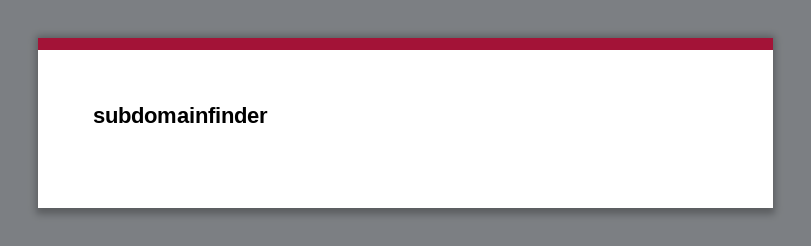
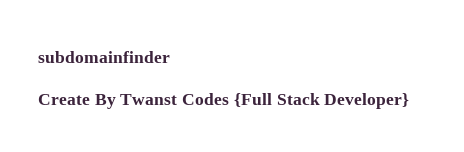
(268, 115) none -> [38,93,410,109] // Create By Twanst Codes {Full Stack Developer}

